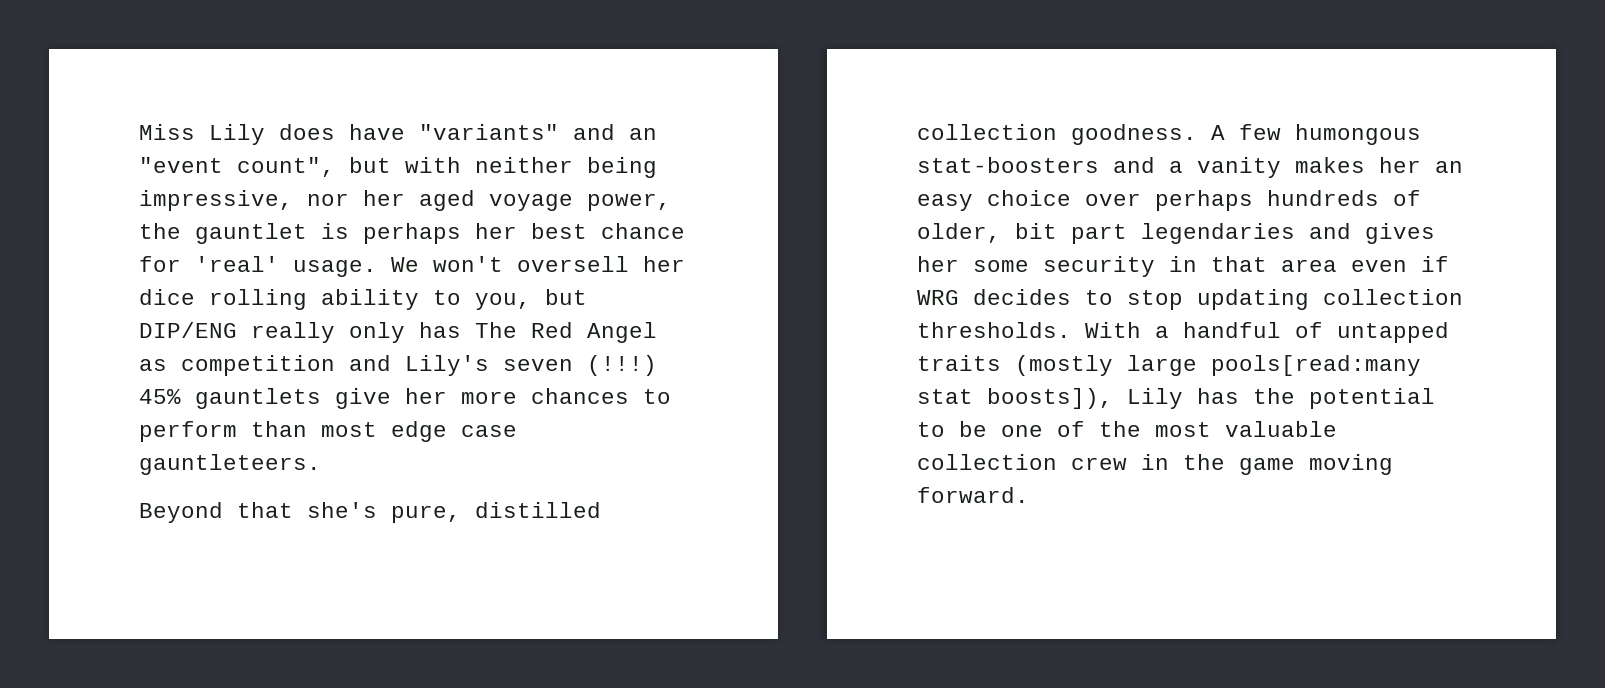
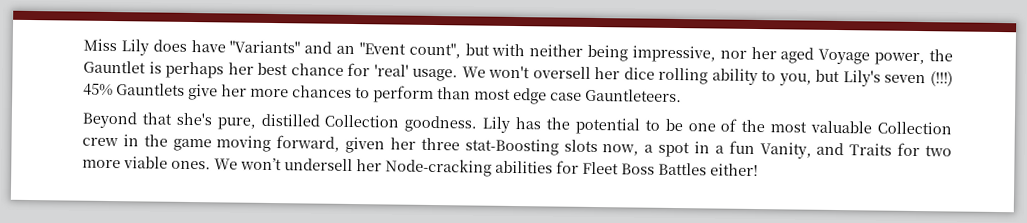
[419,124,559,140] "variants" -> [229,40,301,54] "Variants"
[139,157,223,173] "event -> [358,42,406,55] "Event
[489,194,573,211] voyage -> [818,48,871,65] Voyage
[195,223,307,244] gauntlet -> [83,60,146,74] Gauntlet
[139,322,657,343] [139,355,391,376] DIP/ENG really only has The Red Angel as competition and -> (841, 76) none
[195,388,321,409] gauntlets -> [116,83,185,96] Gauntlets
[139,454,321,475] gauntleteers. -> [585,88,682,103] Gauntleteers.
[917,124,1421,145] [917,157,1463,178] [917,190,1421,211] [917,223,1435,244] [917,256,1449,277] [917,289,1463,310] [917,322,1449,343] [917,355,1421,376] [917,388,1113,409] collection goodness. A few humongous stat-boosters and a vanity makes her an easy choice over perhaps hundreds of older, bit part legendaries and gives her some security in that area even if WRG decides to stop updating collection thresholds. With a handful of untapped traits (mostly large pools[read:many stat boosts]), -> [324,114,478,133] Collection goodness.
[917,454,1057,470] collection -> [877,121,953,135] Collection
[917,487,1029,503] forward. -> [276,135,953,159] [82,156,758,177] forward, given her three stat-Boosting slots now, a spot in a fun Vanity, and Traits for two more viable ones. We won’t undersell her Node-cracking abilities for Fleet Boss Battles either!

